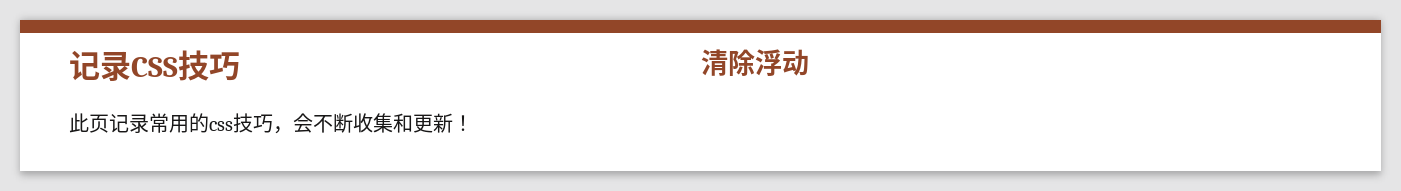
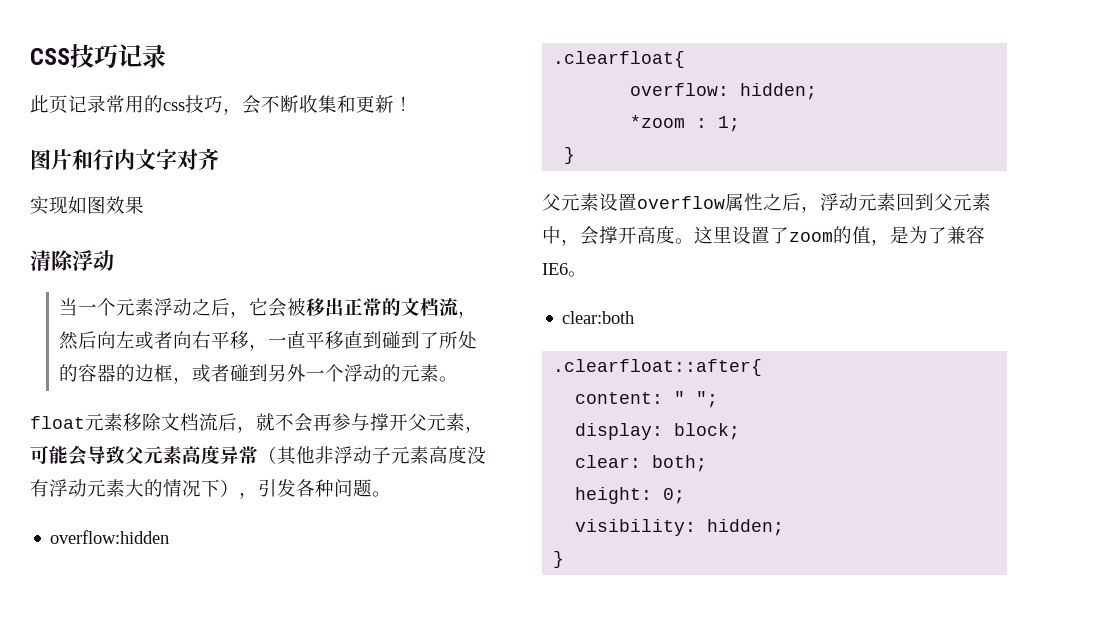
[69,50,131,82] 记录 -> (30, 56) none
(240, 66) none -> [118,44,166,68] 记录
[701,49,809,76] 清除浮动 -> [30,148,219,170] [30,196,144,215] [30,250,114,271] [59,298,478,318] [59,331,478,351] [59,364,459,384] [30,413,484,433] [30,445,486,466] [30,479,391,499] [50,530,170,544] [553,51,686,68] [630,83,818,100] [630,115,741,132] [564,147,576,164] [542,193,991,213] [542,226,985,246] [542,263,587,277] [562,311,635,324] [553,359,763,376] [575,391,719,408] [575,423,741,440] [575,455,708,472] [575,487,686,504] [575,519,785,536] [553,551,565,568] 图片和行内文字对齐 // 实现如图效果 // 清除浮动 // 当一个元素浮动之后，它会被移出正常的文档流，然后向左或者向右平移，一直平移直到碰到了所处的容器的边框，或者碰到另外一个浮动的元素。 // float元素移除文档流后，就不会再参与撑开父元素，可能会导致父元素高度异常（其他非浮动子元素高度没有浮动元素大的情况下），引发各种问题。 // overflow:hidden // .clearfloat{ // overflow: hidden; // *zoom : 1; // } // 父元素设置overflow属性之后，浮动元素回到父元素中，会撑开高度。这里设置了zoom的值，是为了兼容IE6。 // clear:both // .clearfloat::after{ // content: " "; // display: block; // clear: both; // height: 0; // visibility: hidden; // }

